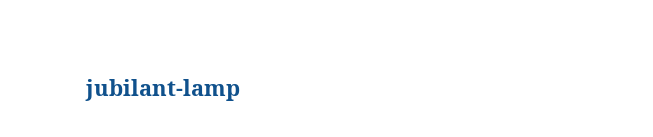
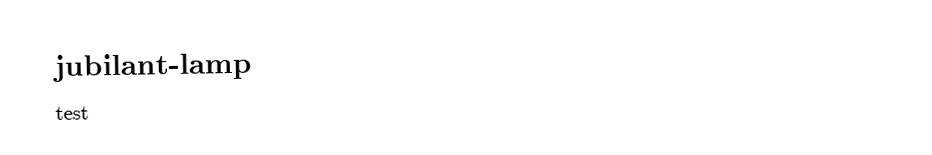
(240, 90) none -> [55,106,89,120] // test

